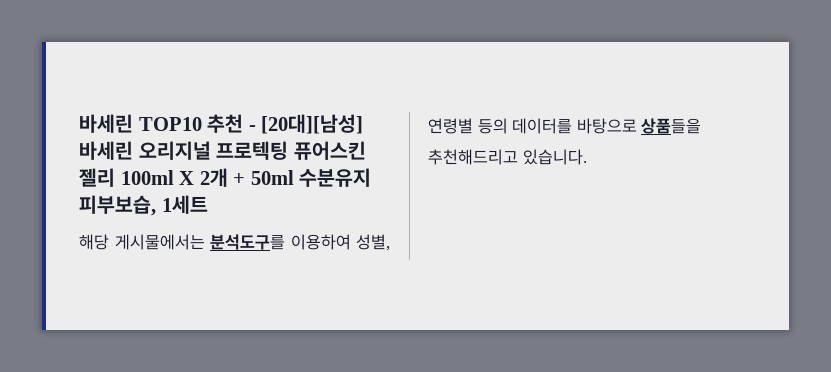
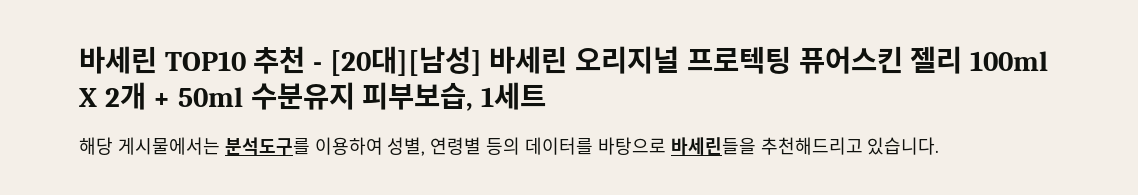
[641,118,702,134] 상품들을 -> [670,137,756,155] 바세린들을

